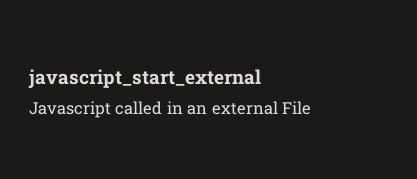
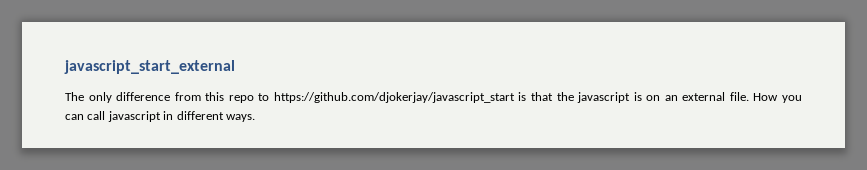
[29,101,312,118] Javascript called in an external File -> [65,92,802,103] [65,111,255,122] The only difference from this repo to https://github.com/djokerjay/javascript_start is that the javascript is on an external file. How you can call javascript in different ways.

